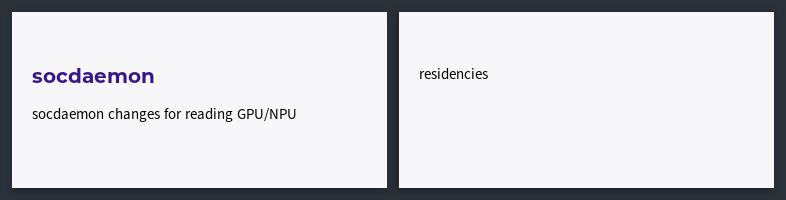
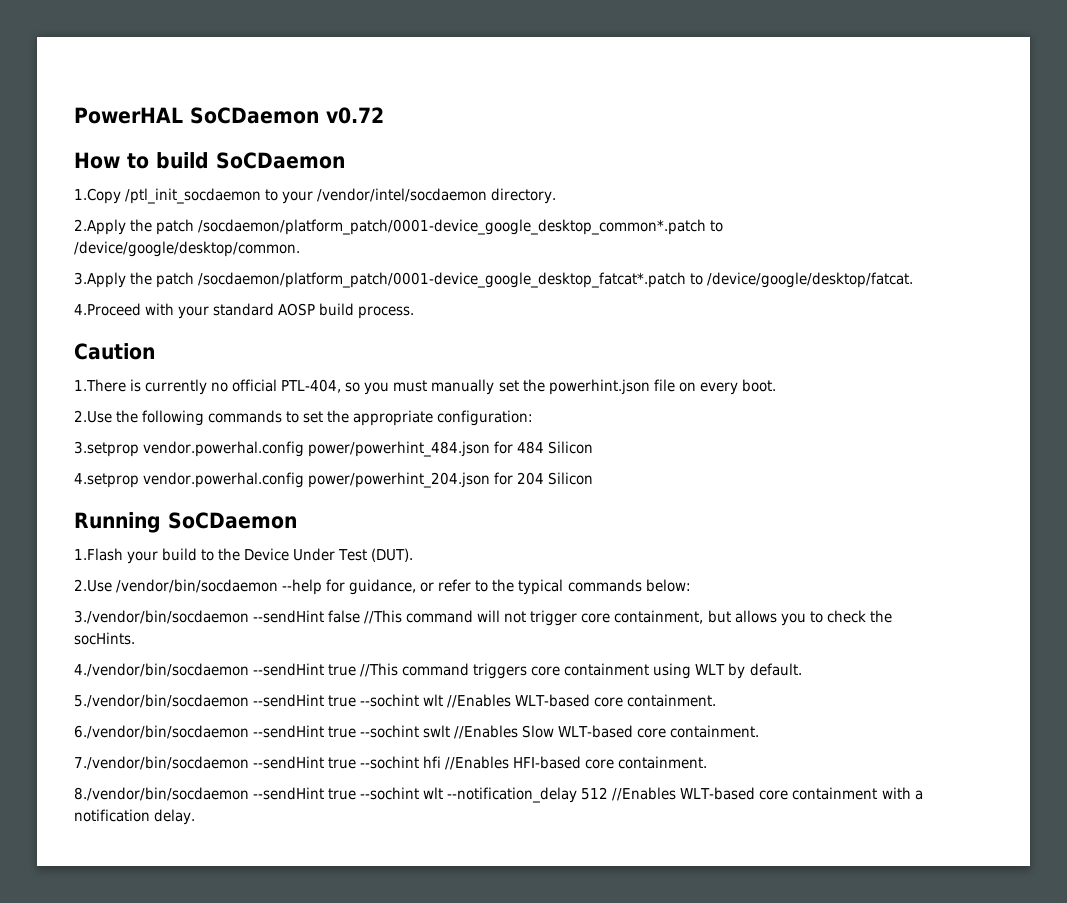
[32,68,155,83] [32,108,298,122] [419,68,488,80] socdaemon // socdaemon changes for reading GPU/NPU residencies -> [74,107,384,124] [74,152,345,169] [74,188,557,204] [74,219,724,235] [74,241,300,257] [74,272,914,288] [74,303,415,319] [74,343,155,360] [74,379,776,395] [74,410,534,426] [74,441,594,457] [74,472,594,488] [74,512,297,533] [74,548,414,564] [74,579,691,595] [74,610,892,626] [74,632,135,645] [74,663,802,679] [74,694,717,708] [74,725,760,739] [74,756,708,770] [74,787,923,803] [74,809,196,825] PowerHAL SoCDaemon v0.72 // How to build SoCDaemon // 1.Copy /ptl_init_socdaemon to your /vendor/intel/socdaemon directory. // 2.Apply the patch /socdaemon/platform_patch/0001-device_google_desktop_common*.patch to /device/google/desktop/common. // 3.Apply the patch /socdaemon/platform_patch/0001-device_google_desktop_fatcat*.patch to /device/google/desktop/fatcat. // 4.Proceed with your standard AOSP build process. // Caution // 1.There is currently no official PTL-404, so you must manually set the powerhint.json file on every boot. // 2.Use the following commands to set the appropriate configuration: // 3.setprop vendor.powerhal.config power/powerhint_484.json for 484 Silicon // 4.setprop vendor.powerhal.config power/powerhint_204.json for 204 Silicon // Running SoCDaemon // 1.Flash your build to the Device Under Test (DUT). // 2.Use /vendor/bin/socdaemon --help for guidance, or refer to the typical commands below: // 3./vendor/bin/socdaemon --sendHint false //This command will not trigger core containment, but allows you to check the socHints. // 4./vendor/bin/socdaemon --sendHint true //This command triggers core containment using WLT by default. // 5./vendor/bin/socdaemon --sendHint true --sochint wlt //Enables WLT-based core containment. // 6./vendor/bin/socdaemon --sendHint true --sochint swlt //Enables Slow WLT-based core containment. // 7./vendor/bin/socdaemon --sendHint true --sochint hfi //Enables HFI-based core containment. // 8./vendor/bin/socdaemon --sendHint true --sochint wlt --notification_delay 512 //Enables WLT-based core containment with a notification delay.

